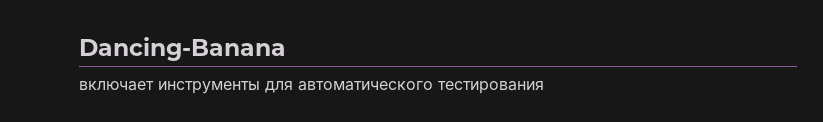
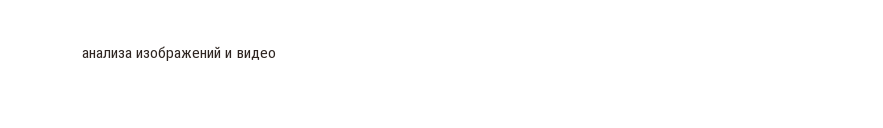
[79,37,286,61] [79,81,544,94] Dancing-Banana // включает инструменты для автоматического тестирования -> [82,46,276,61] анализа изображений и видео

